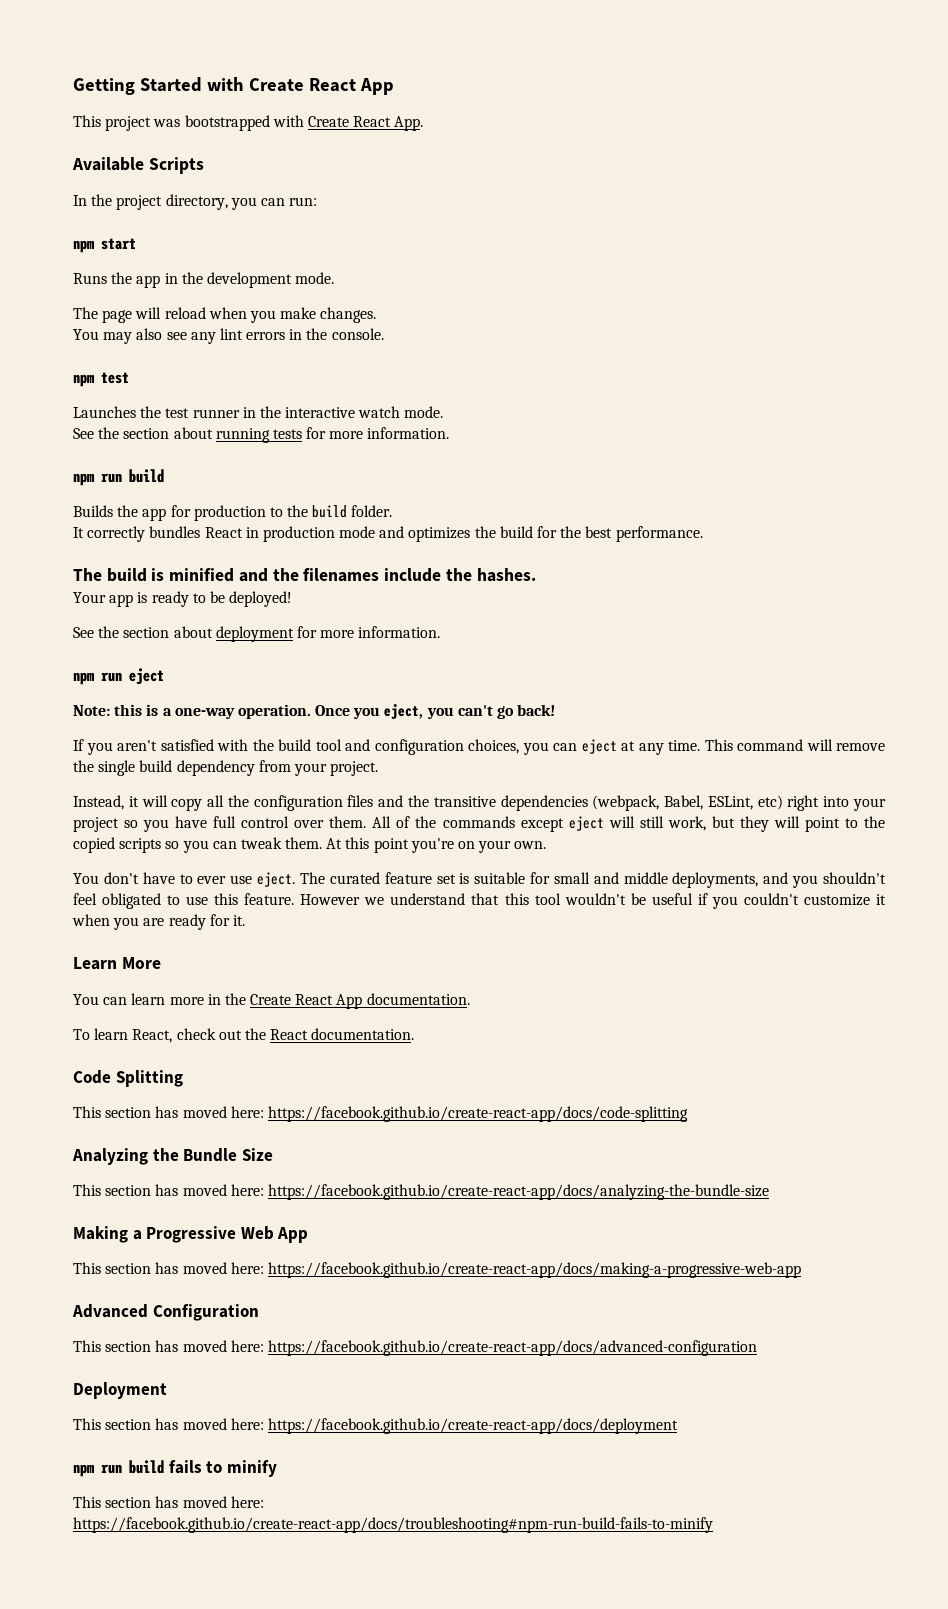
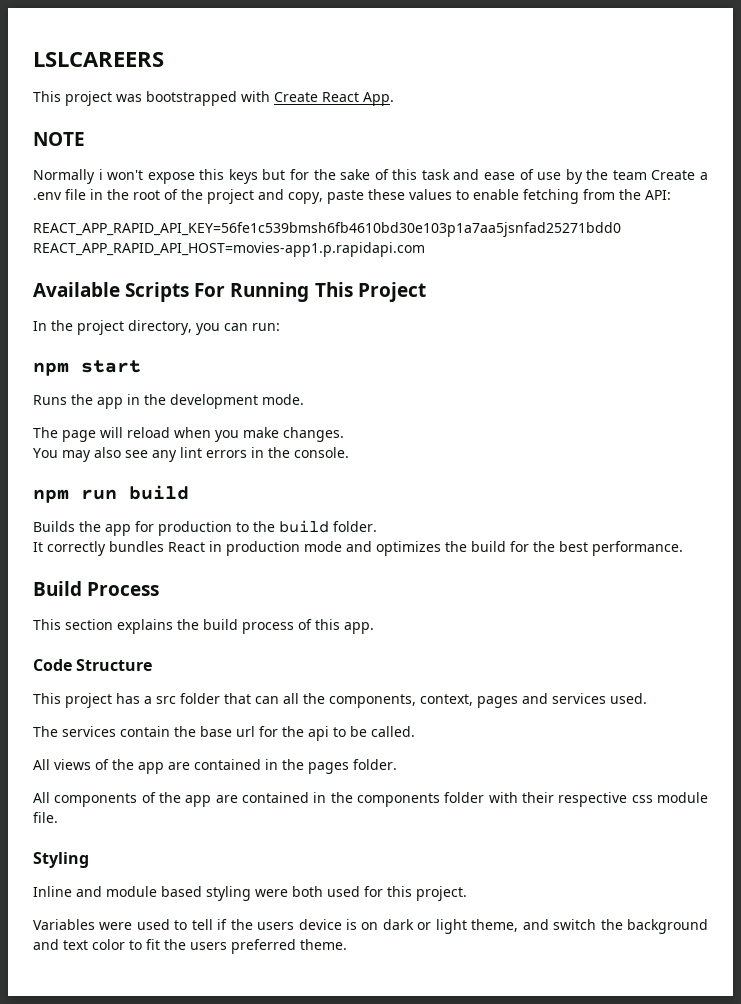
[73,77,394,95] Getting Started with Create React App -> [33,52,164,67] LSLCAREERS
[72,157,204,174] Available Scripts -> [33,132,85,146] [33,169,708,184] [33,189,671,204] [33,222,621,237] [33,242,425,257] [33,282,426,302] NOTE // Normally i won't expose this keys but for the sake of this task and ease of use by the team Create a .env file in the root of the project and copy, paste these values to enable fetching from the API: // REACT_APP_RAPID_API_KEY=56fe1c539bmsh6fb4610bd30e103p1a7aa5jsnfad25271bdd0 REACT_APP_RAPID_API_HOST=movies-app1.p.rapidapi.com // Available Scripts For Running This Project
[73,372,129,387] [73,406,444,418] [73,427,450,443] // npm test // Launches the test runner in the interactive watch mode. // See the section about running tests for more information. -> (349, 452) none
[73,568,536,582] [73,591,293,607] [73,626,441,642] [73,668,164,685] [73,704,556,719] [73,739,885,755] [73,760,379,776] [73,795,887,811] [73,816,885,832] [73,837,547,853] [73,872,887,888] [73,893,887,909] [72,914,245,930] [73,957,161,970] [73,993,470,1009] [73,1028,415,1043] [73,1070,183,1087] [73,1106,688,1122] [72,1148,273,1165] [73,1184,769,1200] [73,1226,309,1243] [73,1262,801,1278] [72,1304,259,1321] [73,1340,757,1356] [73,1382,167,1399] [73,1418,678,1434] [73,1460,277,1477] [73,1496,264,1508] [73,1517,713,1533] The build is minified and the filenames include the hashes. // Your app is ready to be deployed! // See the section about deployment for more information. // npm run eject // Note: this is a one-way operation. Once you eject, you can't go back! // If you aren't satisfied with the build tool and configuration choices, you can eject at any time. This command will remove the single build dependency from your project. // Instead, it will copy all the configuration files and the transitive dependencies (webpack, Babel, ESLint, etc) right into your project so you have full control over them. All of the commands except eject will still work, but they will point to the copied scripts so you can tweak them. At this point you're on your own. // You don't have to ever use eject. The curated feature set is suitable for small and middle deployments, and you shouldn't feel obligated to use this feature. However we understand that this tool wouldn't be useful if you couldn't customize it when you are ready for it. // Learn More // You can learn more in the Create React App documentation. // To learn React, check out the React documentation. // Code Splitting // This section has moved here: https://facebook.github.io/create-react-app/docs/code-splitting // Analyzing the Bundle Size // This section has moved here: https://facebook.github.io/create-react-app/docs/analyzing-the-bundle-size // Making a Progressive Web App // This section has moved here: https://facebook.github.io/create-react-app/docs/making-a-progressive-web-app // Advanced Configuration // This section has moved here: https://facebook.github.io/create-react-app/docs/advanced-configuration // Deployment // This section has moved here: https://facebook.github.io/create-react-app/docs/deployment // npm run build fails to minify // This section has moved here: https://facebook.github.io/create-react-app/docs/troubleshooting#npm-run-build-fails-to-minify -> [33,581,160,596] [33,619,374,634] [33,659,153,671] [33,693,647,708] [33,726,415,741] [33,759,397,774] [33,792,708,807] [33,812,58,823] [33,852,89,868] [33,886,467,901] [33,919,709,934] [33,939,347,954] Build Process // This section explains the build process of this app. // Code Structure // This project has a src folder that can all the components, context, pages and services used. // The services contain the base url for the api to be called. // All views of the app are contained in the pages folder. // All components of the app are contained in the components folder with their respective css module file. // Styling // Inline and module based styling were both used for this project. // Variables were used to tell if the users device is on dark or light theme, and switch the background and text color to fit the users preferred theme.

